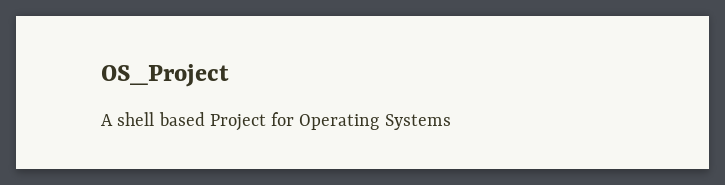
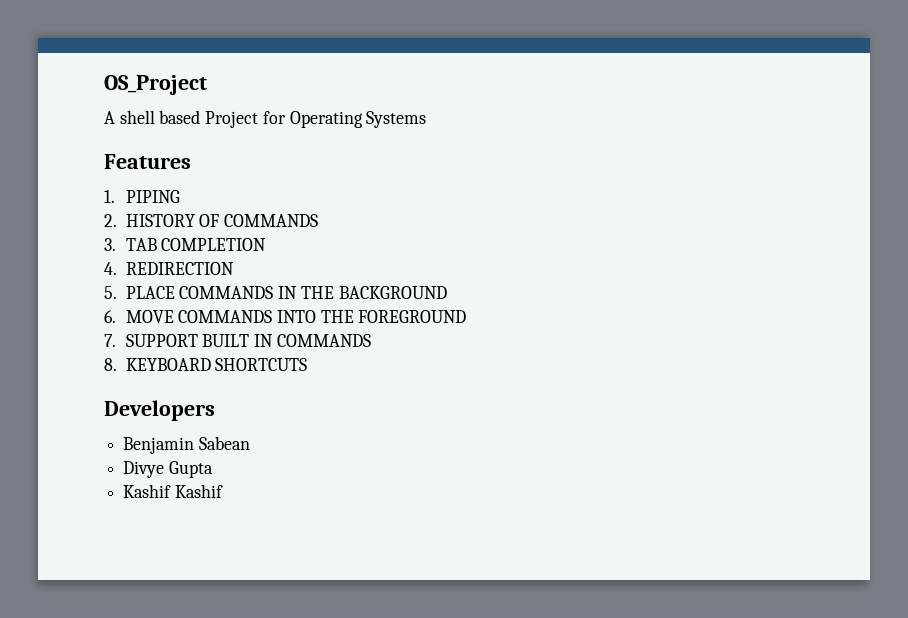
(451, 122) none -> [104,154,191,169] [104,190,180,203] [104,214,319,227] [104,238,267,251] [104,262,234,275] [104,286,447,299] [104,310,467,323] [104,334,371,347] [104,358,308,371] [104,400,215,421] [123,436,250,454] [123,461,213,478] [123,484,223,498] // Features // 1. PIPING // 2. HISTORY OF COMMANDS // 3. TAB COMPLETION // 4. REDIRECTION // 5. PLACE COMMANDS IN THE BACKGROUND // 6. MOVE COMMANDS INTO THE FOREGROUND // 7. SUPPORT BUILT IN COMMANDS // 8. KEYBOARD SHORTCUTS // Developers // Benjamin Sabean // Divye Gupta // Kashif Kashif

